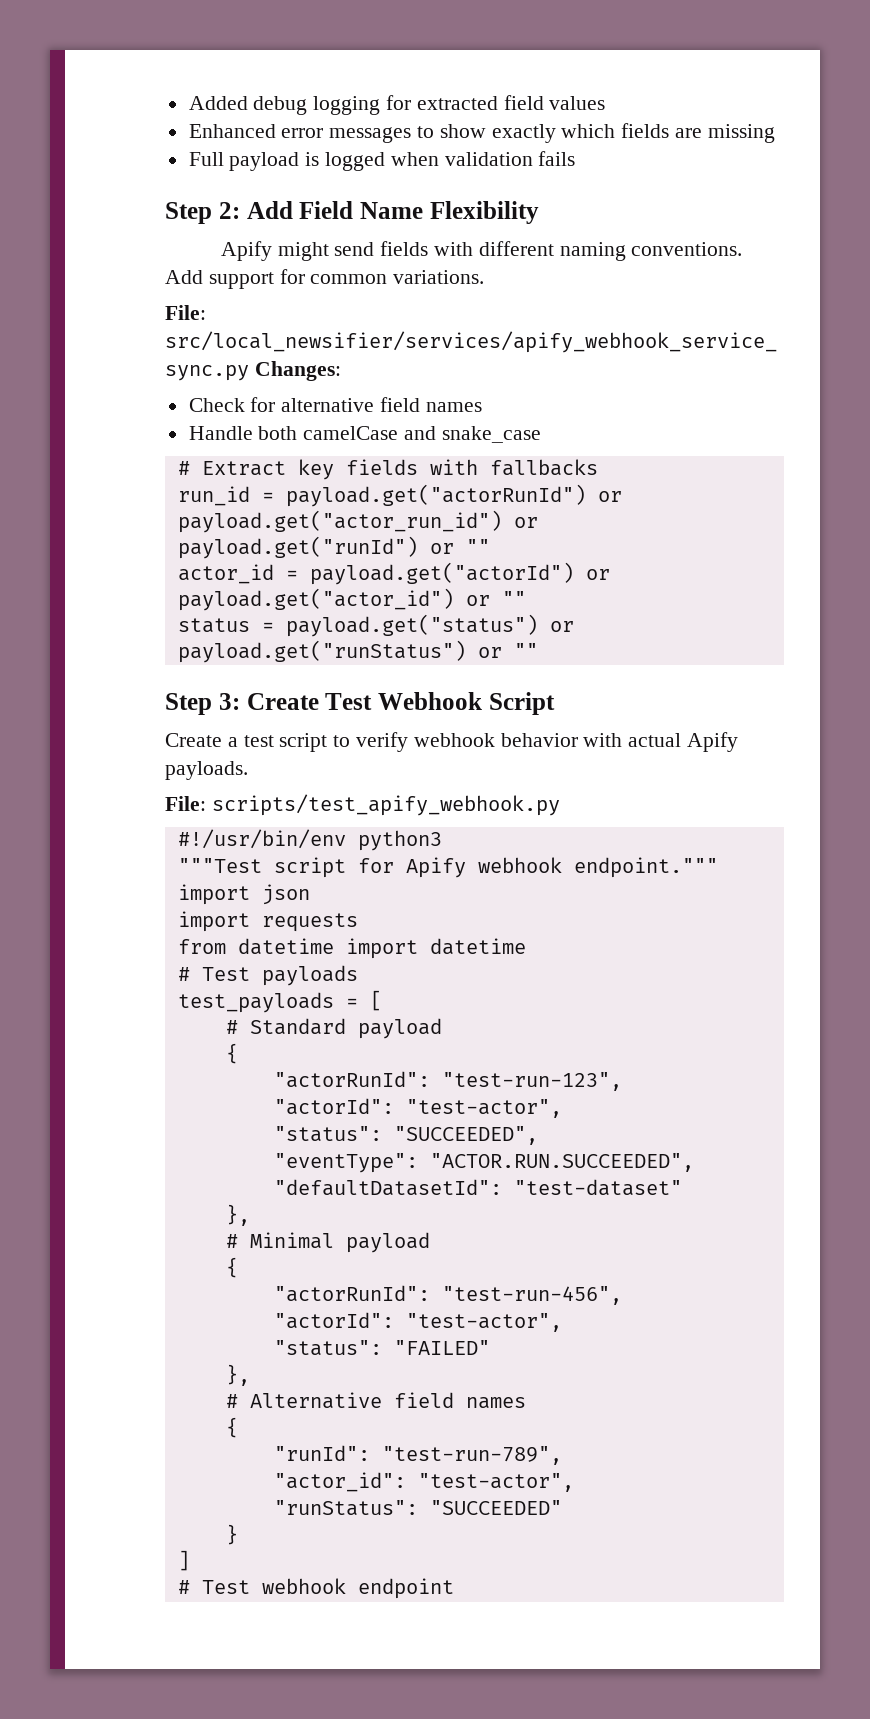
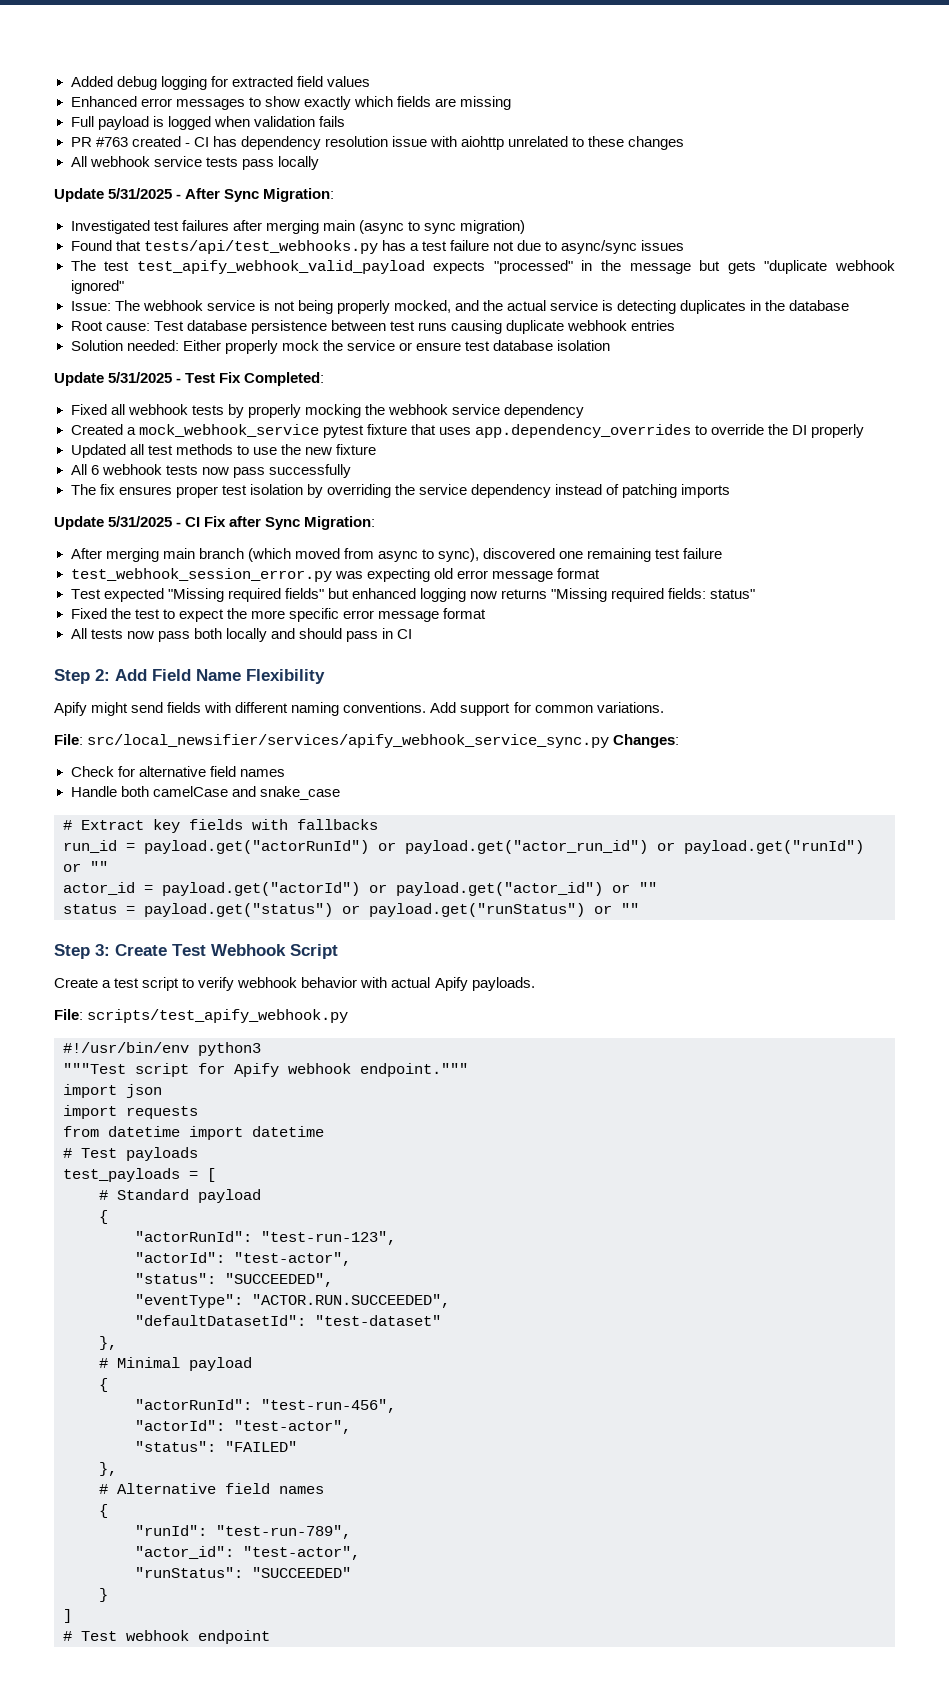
(576, 158) none -> [70,136,685,150] [70,156,319,170] [54,188,335,202] [70,220,525,234] [70,240,685,254] [70,260,896,274] [70,280,124,294] [70,300,850,314] [70,320,676,334] [70,340,611,354] [54,372,325,386] [70,404,585,418] [70,424,865,438] [70,444,376,458] [70,464,351,478] [70,484,731,498] [54,516,376,530] [70,548,723,562] [70,568,600,582] [70,588,756,602] [70,608,487,622] [70,628,413,642] // PR #763 created - CI has dependency resolution issue with aiohttp unrelated to these changes // All webhook service tests pass locally // Update 5/31/2025 - After Sync Migration: // Investigated test failures after merging main (async to sync migration) // Found that tests/api/test_webhooks.py has a test failure not due to async/sync issues // The test test_apify_webhook_valid_payload expects "processed" in the message but gets "duplicate webhook ignored" // Issue: The webhook service is not being properly mocked, and the actual service is detecting duplicates in the database // Root cause: Test database persistence between test runs causing duplicate webhook entries // Solution needed: Either properly mock the service or ensure test database isolation // Update 5/31/2025 - Test Fix Completed: // Fixed all webhook tests by properly mocking the webhook service dependency // Created a mock_webhook_service pytest fixture that uses app.dependency_overrides to override the DI properly // Updated all test methods to use the new fixture // All 6 webhook tests now pass successfully // The fix ensures proper test isolation by overriding the service dependency instead of patching imports // Update 5/31/2025 - CI Fix after Sync Migration: // After merging main branch (which moved from async to sync), discovered one remaining test failure // test_webhook_session_error.py was expecting old error message format // Test expected "Missing required fields" but enhanced logging now returns "Missing required fields: status" // Fixed the test to expect the more specific error message format // All tests now pass both locally and should pass in CI

